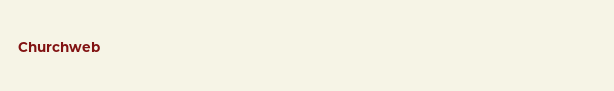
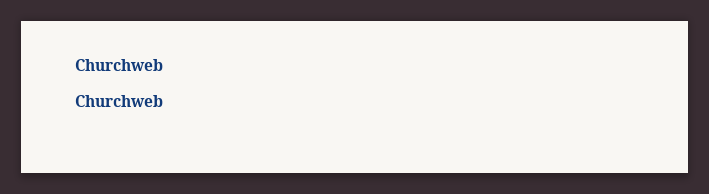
[18,42,100,52] Churchweb -> [75,59,163,71] [75,95,163,107] Churchweb // Churchweb

